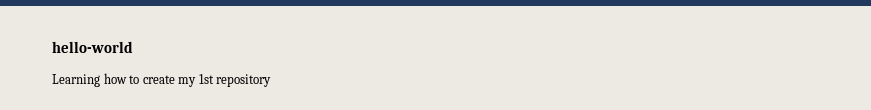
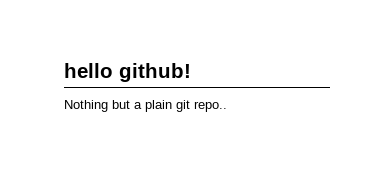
[52,41,133,53] [52,73,272,87] hello-world // Learning how to create my 1st repository -> [64,63,191,82] [64,100,227,112] hello github! // Nothing but a plain git repo..

